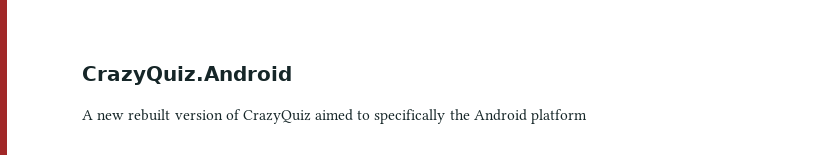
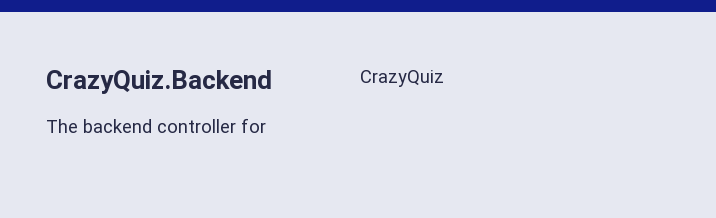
[82,66,292,85] [82,109,588,124] CrazyQuiz.Android // A new rebuilt version of CrazyQuiz aimed to specifically the Android platform -> [46,70,272,94] [46,118,266,133] [360,70,444,87] CrazyQuiz.Backend // The backend controller for CrazyQuiz

